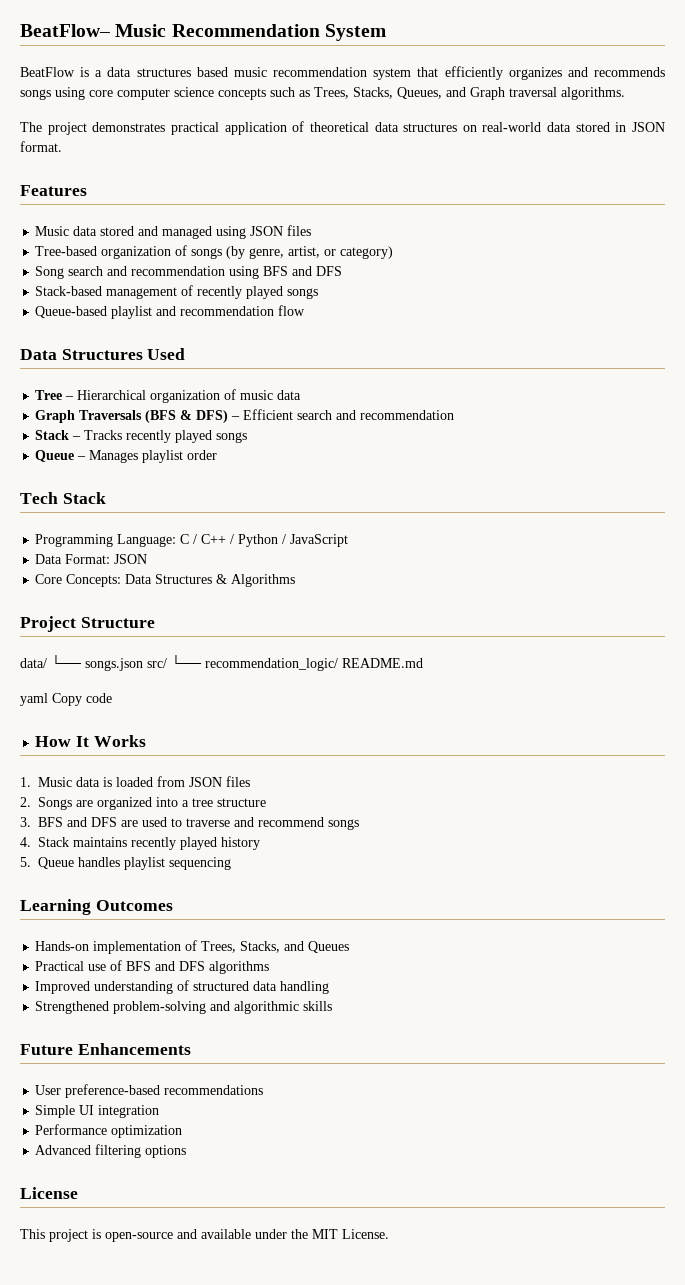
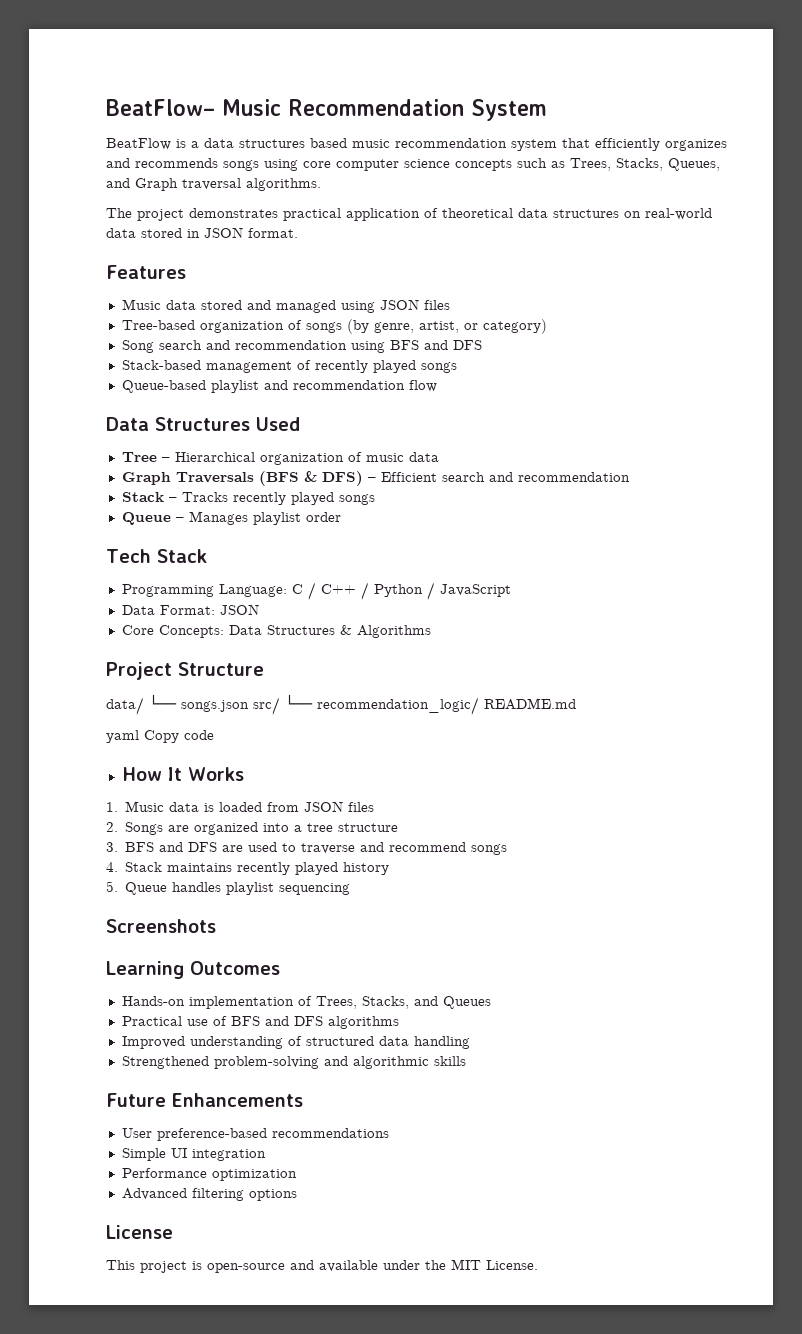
(231, 863) none -> [106,919,216,933] // Screenshots

